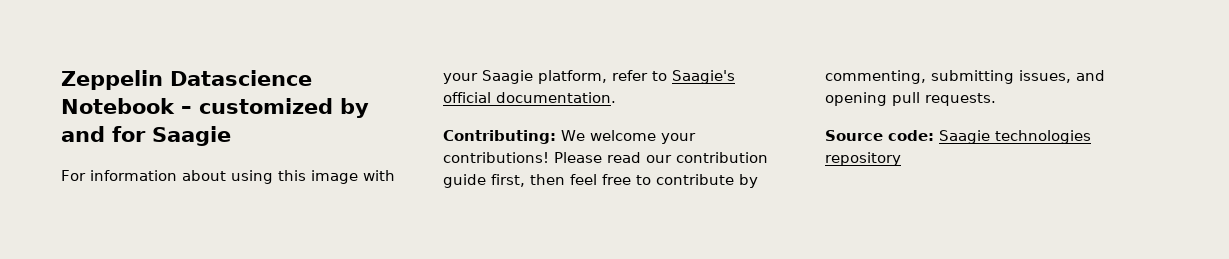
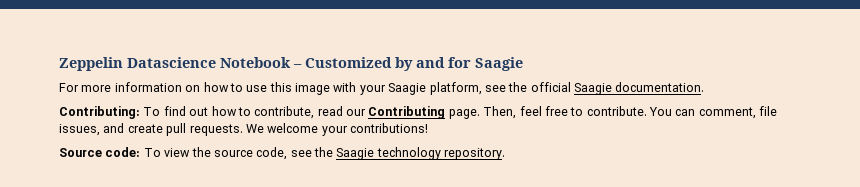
[199,98,333,114] customized -> [305,57,392,68] Customized
[90,170,273,184] information about using -> [81,82,268,92] more information on how to use
[612,70,735,84] [443,92,616,103] [443,130,696,144] [443,152,768,163] [443,174,758,188] [825,70,1105,84] [825,92,996,106] [825,130,1091,144] [825,152,901,166] refer to Saagie's official documentation. // Contributing: We welcome your contributions! Please read our contribution guide first, then feel free to contribute by commenting, submitting issues, and opening pull requests. // Source code: Saagie technologies repository -> [484,82,705,95] [59,106,778,119] [59,123,428,136] [59,147,506,160] see the official Saagie documentation. // Contributing: To find out how to contribute, read our Contributing page. Then, feel free to contribute. You can comment, file issues, and create pull requests. We welcome your contributions! // Source code: To view the source code, see the Saagie technology repository.

